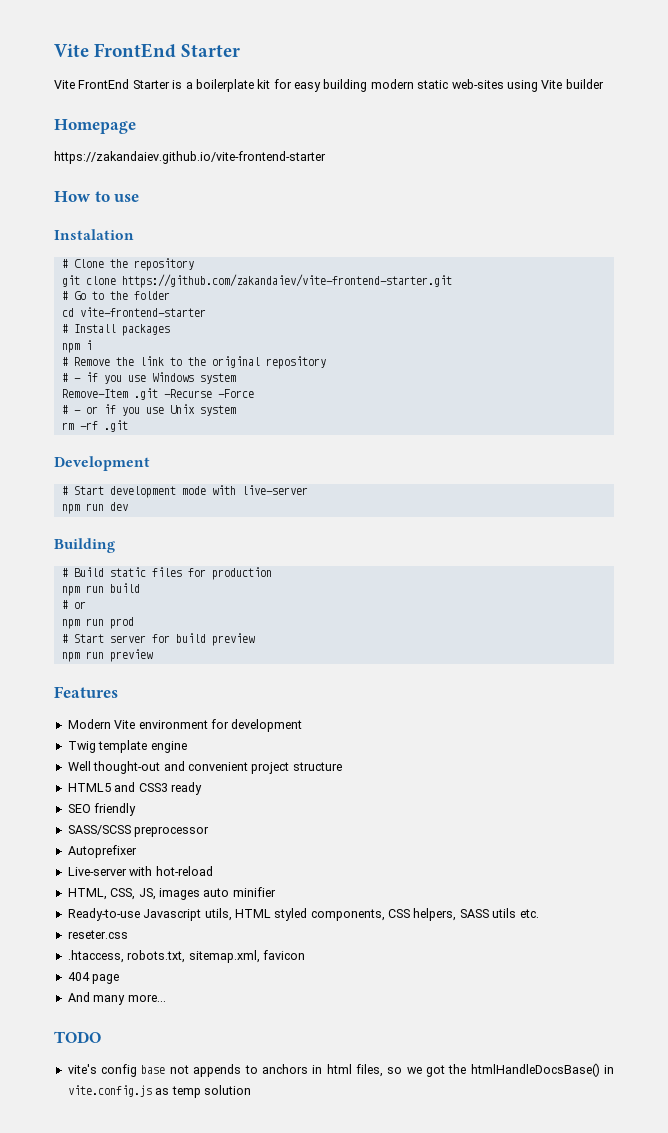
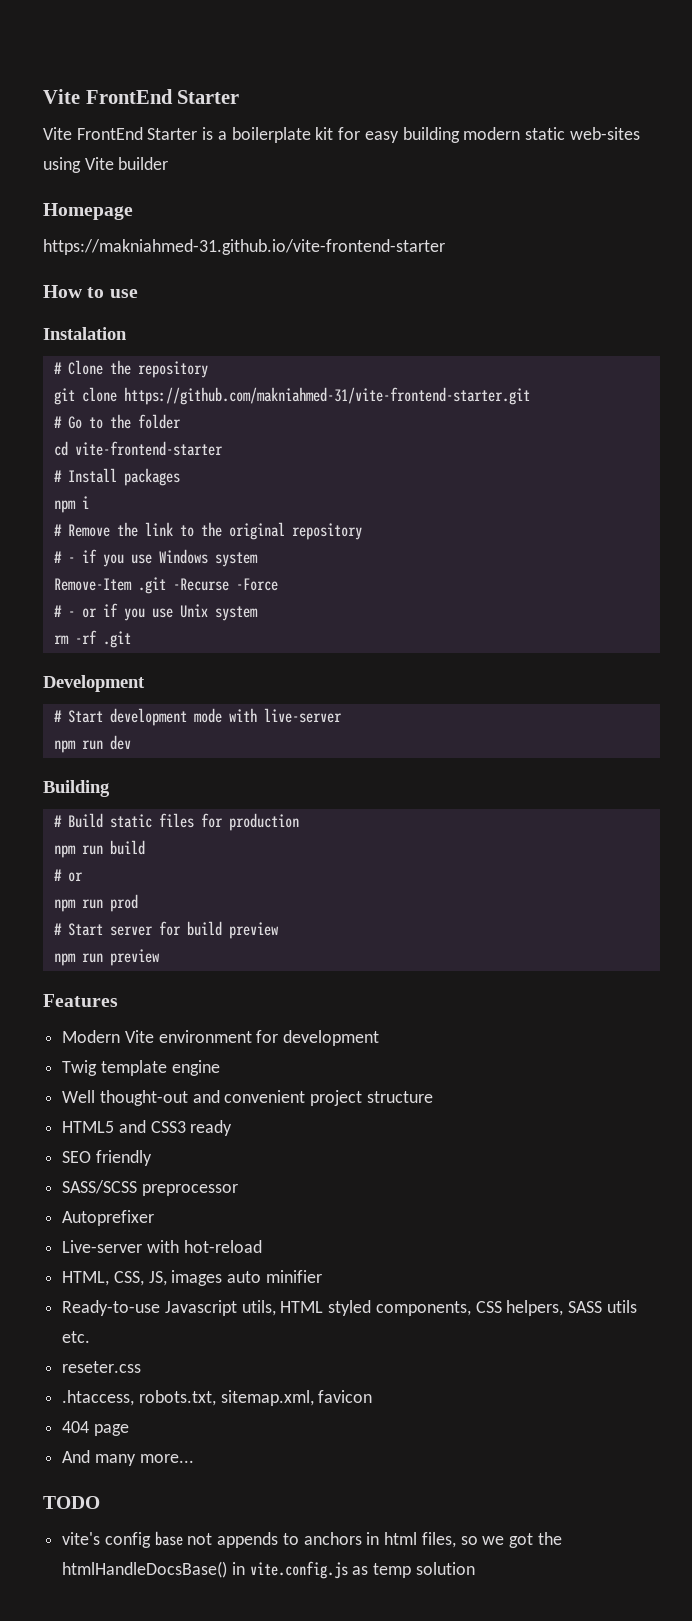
[54,151,326,164] https://zakandaiev.github.io/vite-frontend-starter -> [43,239,445,255] https://makniahmed-31.github.io/vite-frontend-starter
[121,274,452,288] https://github.com/zakandaiev/vite-frontend-starter.git -> [123,387,530,405] https://github.com/makniahmed-31/vite-frontend-starter.git

